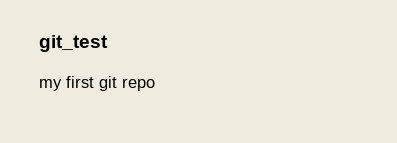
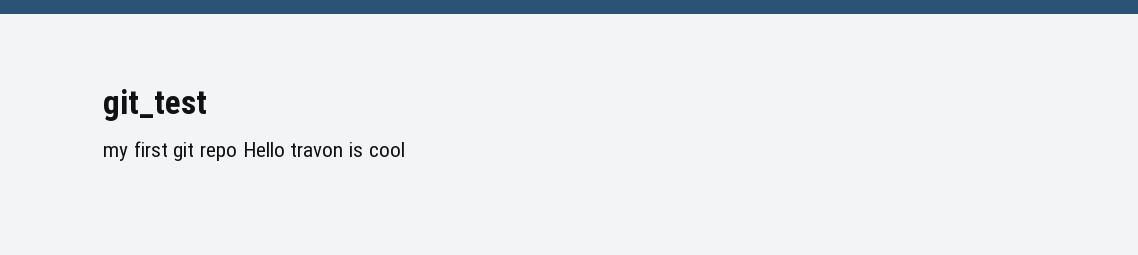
(155, 84) none -> [242,142,405,157] Hello travon is cool

